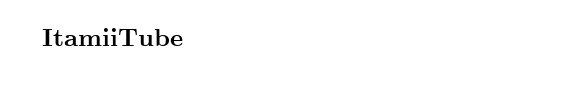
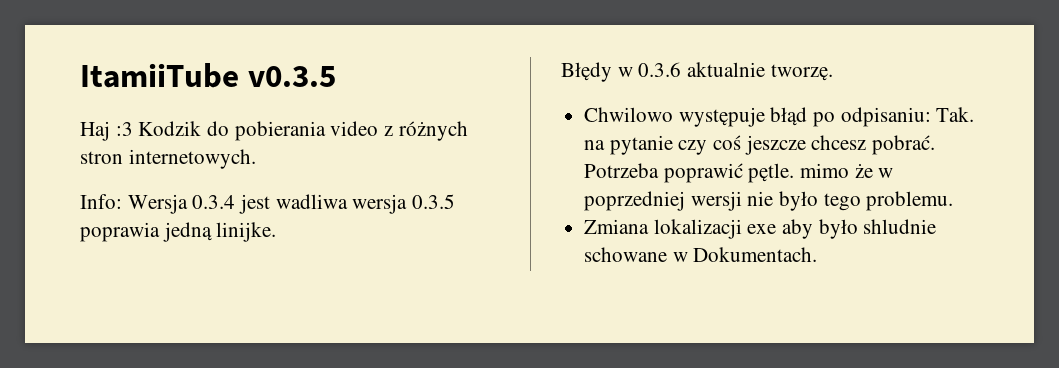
(183, 37) none -> [247,66,336,87] [80,121,468,141] [80,149,256,169] [80,194,456,214] [80,222,277,242] [561,62,833,82] [584,107,975,127] [584,135,936,155] [584,163,894,183] [584,191,954,211] [584,219,937,239] [584,247,818,262] v0.3.5 // Haj :3 Kodzik do pobierania video z różnych stron internetowych. // Info: Wersja 0.3.4 jest wadliwa wersja 0.3.5 poprawia jedną linijke. // Błędy w 0.3.6 aktualnie tworzę. // Chwilowo występuje błąd po odpisaniu: Tak. na pytanie czy coś jeszcze chcesz pobrać. Potrzeba poprawić pętle. mimo że w poprzedniej wersji nie było tego problemu. // Zmiana lokalizacji exe aby było shludnie schowane w Dokumentach.

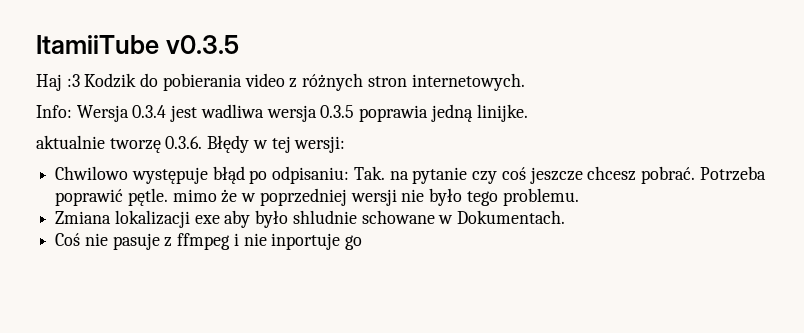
[561,62,833,82] Błędy w 0.3.6 aktualnie tworzę. -> [36,135,346,153] aktualnie tworzę 0.3.6. Błędy w tej wersji:
(818, 254) none -> [55,233,363,250] // Coś nie pasuje z ffmpeg i nie inportuje go

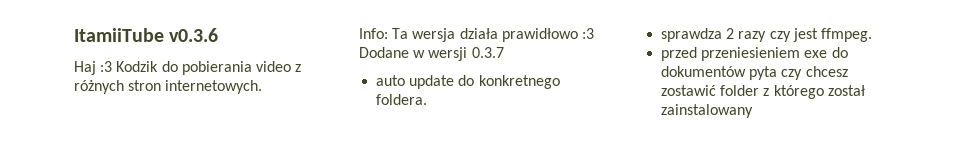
[165,35,239,54] v0.3.5 -> [169,28,219,42] v0.3.6
[76,104,528,122] [36,135,346,153] [55,166,766,184] [55,188,579,206] [55,210,566,228] [55,233,363,250] Wersja 0.3.4 jest wadliwa wersja 0.3.5 poprawia jedną linijke. // aktualnie tworzę 0.3.6. Błędy w tej wersji: // Chwilowo występuje błąd po odpisaniu: Tak. na pytanie czy coś jeszcze chcesz pobrać. Potrzeba poprawić pętle. mimo że w poprzedniej wersji nie było tego problemu. // Zmiana lokalizacji exe aby było shludnie schowane w Dokumentach. // Coś nie pasuje z ffmpeg i nie inportuje go -> [392,28,594,42] [359,47,504,61] [376,75,560,89] [376,94,428,105] [661,28,872,42] [661,47,848,61] [661,66,848,80] [661,85,865,99] [661,104,754,118] Ta wersja działa prawidłowo :3 Dodane w wersji 0.3.7 // auto update do konkretnego foldera. // sprawdza 2 razy czy jest ffmpeg. // przed przeniesieniem exe do dokumentów pyta czy chcesz zostawić folder z którego został zainstalowany

